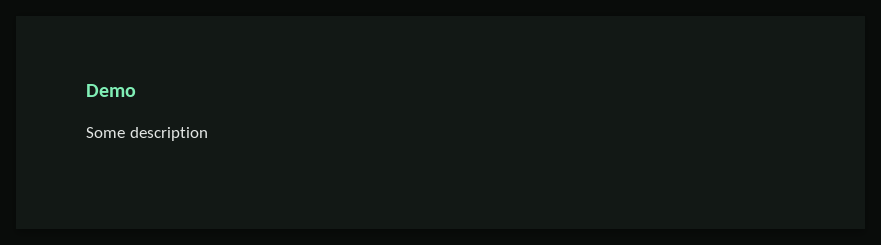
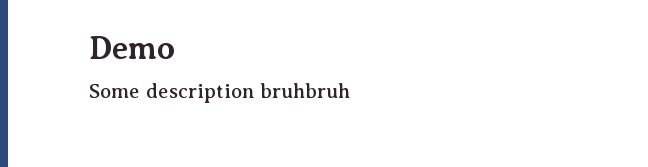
(208, 134) none -> [260,83,351,98] bruhbruh

